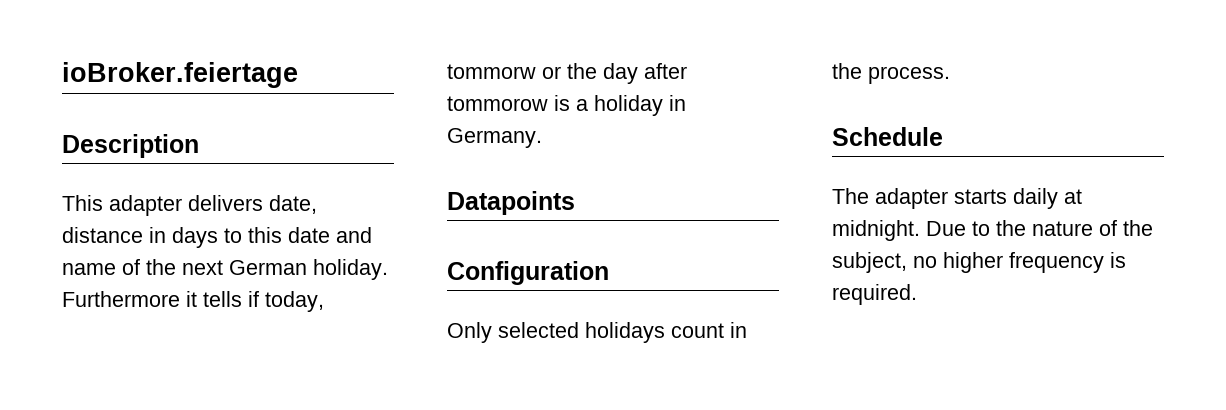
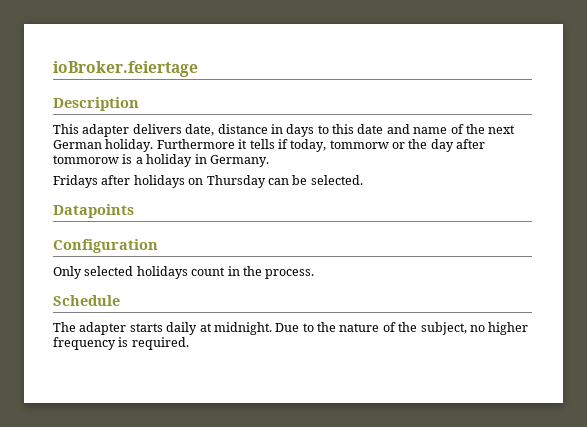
(542, 138) none -> [53,175,363,188] // Fridays after holidays on Thursday can be selected.

